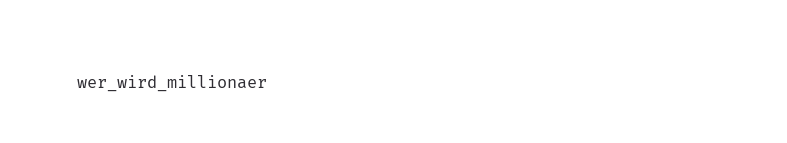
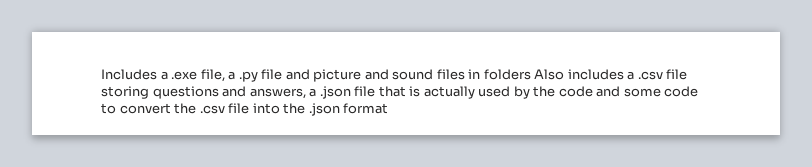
[77,75,267,92] wer_wird_millionaer -> [101,69,688,82] [101,86,699,99] [101,103,389,116] Includes a .exe file, a .py file and picture and sound files in folders Also includes a .csv file storing questions and answers, a .json file that is actually used by the code and some code to convert the .csv file into the .json format

